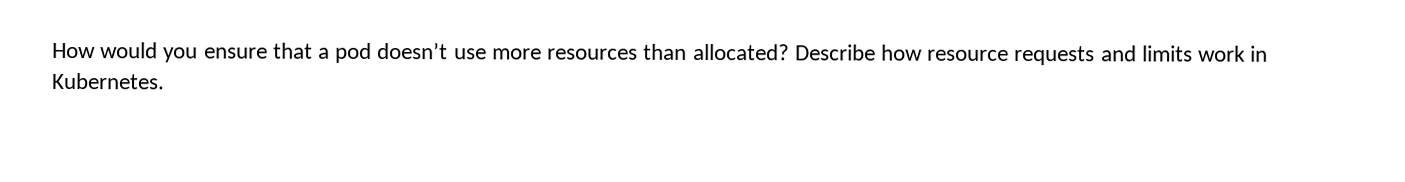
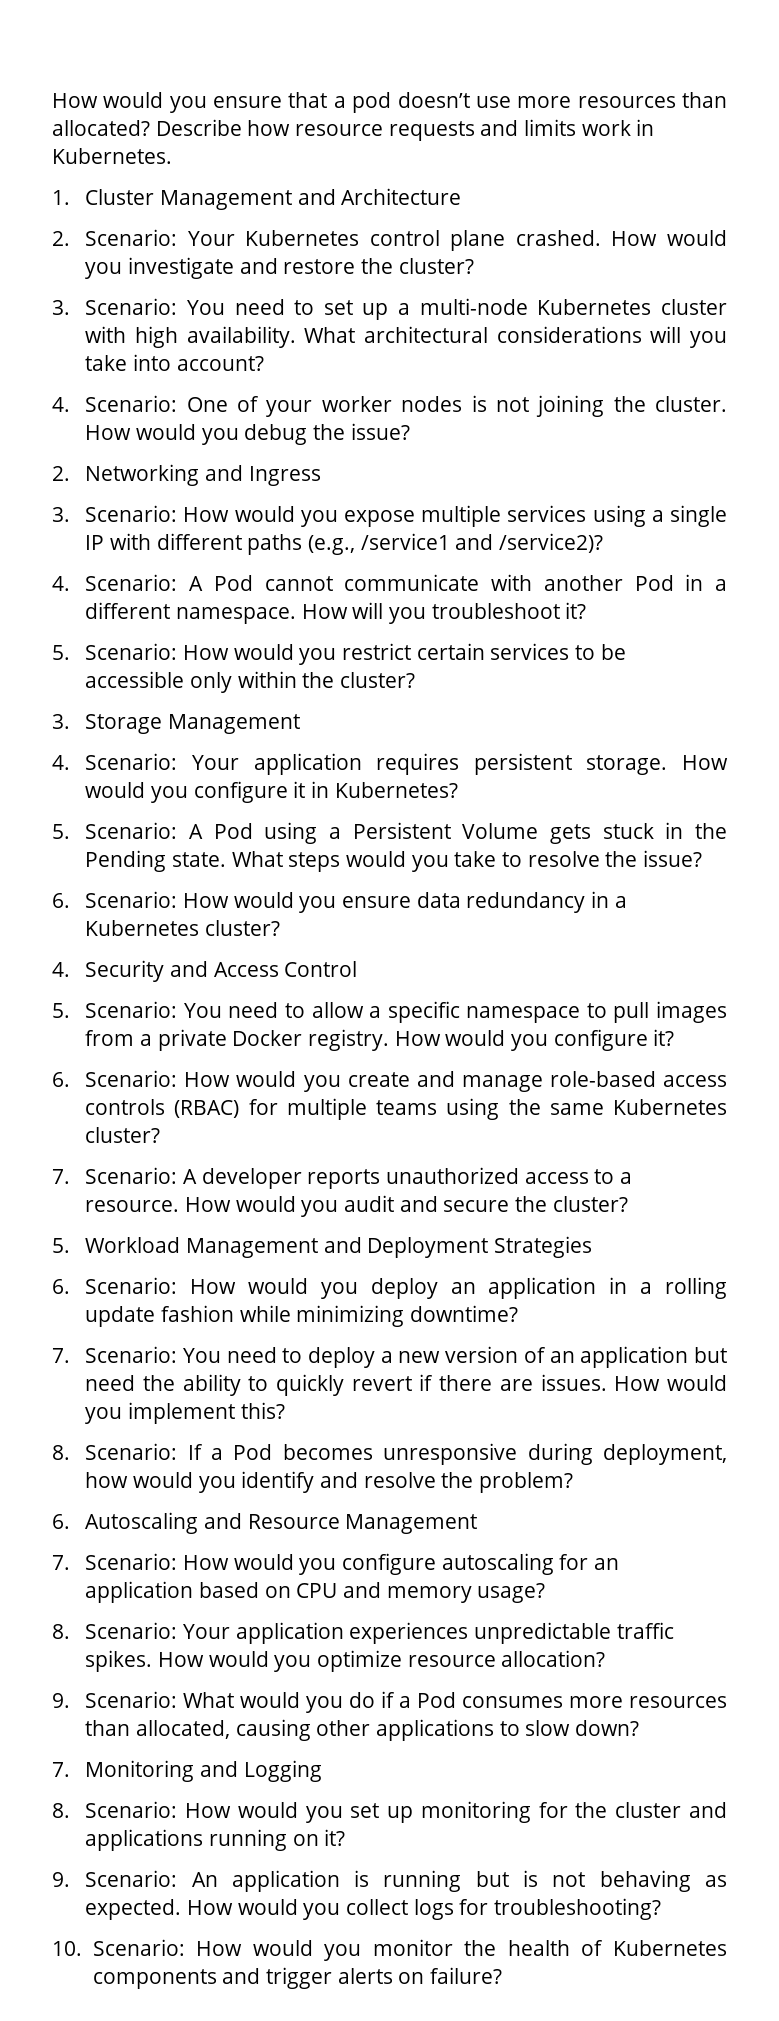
(165, 81) none -> [52,188,462,210] [52,229,727,251] [85,257,474,279] [52,298,728,320] [85,326,728,348] [85,354,264,371] [52,395,727,417] [85,423,410,445] [52,464,321,486] [52,505,728,527] [85,533,603,555] [52,574,728,591] [85,602,587,624] [52,643,626,665] [85,671,415,693] [52,714,300,734] [52,753,729,775] [85,781,458,803] [52,822,727,844] [85,850,702,872] [52,891,627,913] [85,920,280,936] [52,960,358,982] [52,1001,728,1023] [85,1029,675,1051] [52,1070,727,1092] [85,1098,727,1120] [85,1127,161,1143] [52,1167,632,1189] [85,1195,628,1217] [52,1236,592,1258] [52,1277,728,1299] [85,1305,518,1327] [52,1346,727,1368] [85,1374,727,1396] [85,1402,285,1424] [52,1443,728,1465] [85,1471,573,1493] [52,1512,478,1534] [52,1553,619,1575] [85,1581,546,1603] [52,1622,674,1644] [85,1650,606,1672] [52,1691,727,1713] [85,1719,639,1741] [52,1760,322,1782] [52,1801,727,1823] [85,1829,346,1851] [52,1870,728,1892] [85,1898,661,1920] [52,1939,727,1961] [92,1967,502,1989] // 1. Cluster Management and Architecture // 2. Scenario: Your Kubernetes control plane crashed. How would you investigate and restore the cluster? // 3. Scenario: You need to set up a multi-node Kubernetes cluster with high availability. What architectural considerations will you take into account? // 4. Scenario: One of your worker nodes is not joining the cluster. How would you debug the issue? // 2. Networking and Ingress // 3. Scenario: How would you expose multiple services using a single IP with different paths (e.g., /service1 and /service2)? // 4. Scenario: A Pod cannot communicate with another Pod in a different namespace. How will you troubleshoot it? // 5. Scenario: How would you restrict certain services to be accessible only within the cluster? // 3. Storage Management // 4. Scenario: Your application requires persistent storage. How would you configure it in Kubernetes? // 5. Scenario: A Pod using a Persistent Volume gets stuck in the Pending state. What steps would you take to resolve the issue? // 6. Scenario: How would you ensure data redundancy in a Kubernetes cluster? // 4. Security and Access Control // 5. Scenario: You need to allow a specific namespace to pull images from a private Docker registry. How would you configure it? // 6. Scenario: How would you create and manage role-based access controls (RBAC) for multiple teams using the same Kubernetes cluster? // 7. Scenario: A developer reports unauthorized access to a resource. How would you audit and secure the cluster? // 5. Workload Management and Deployment Strategies // 6. Scenario: How would you deploy an application in a rolling update fashion while minimizing downtime? // 7. Scenario: You need to deploy a new version of an application but need the ability to quickly revert if there are issues. How would you implement this? // 8. Scenario: If a Pod becomes unresponsive during deployment, how would you identify and resolve the problem? // 6. Autoscaling and Resource Management // 7. Scenario: How would you configure autoscaling for an application based on CPU and memory usage? // 8. Scenario: Your application experiences unpredictable traffic spikes. How would you optimize resource allocation? // 9. Scenario: What would you do if a Pod consumes more resources than allocated, causing other applications to slow down? // 7. Monitoring and Logging // 8. Scenario: How would you set up monitoring for the cluster and applications running on it? // 9. Scenario: An application is running but is not behaving as expected. How would you collect logs for troubleshooting? // 10. Scenario: How would you monitor the health of Kubernetes components and trigger alerts on failure?

